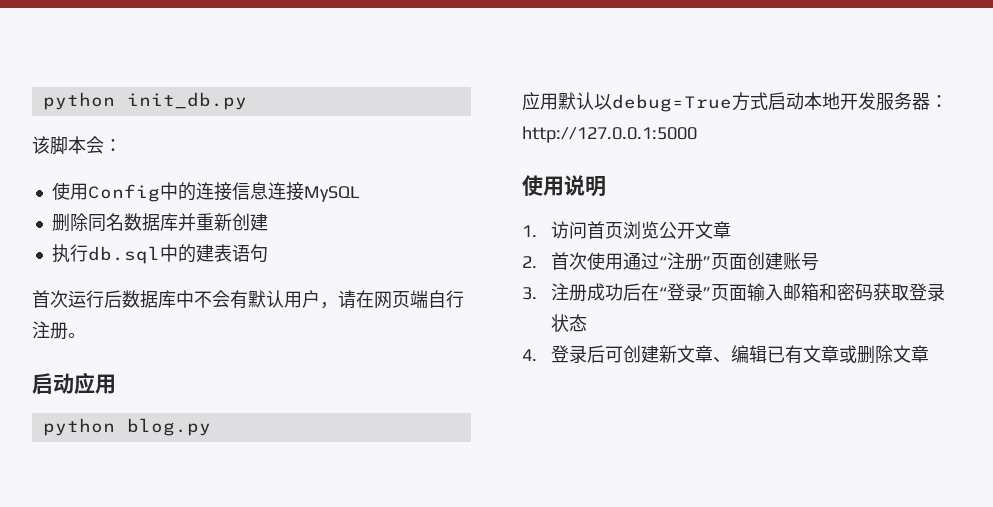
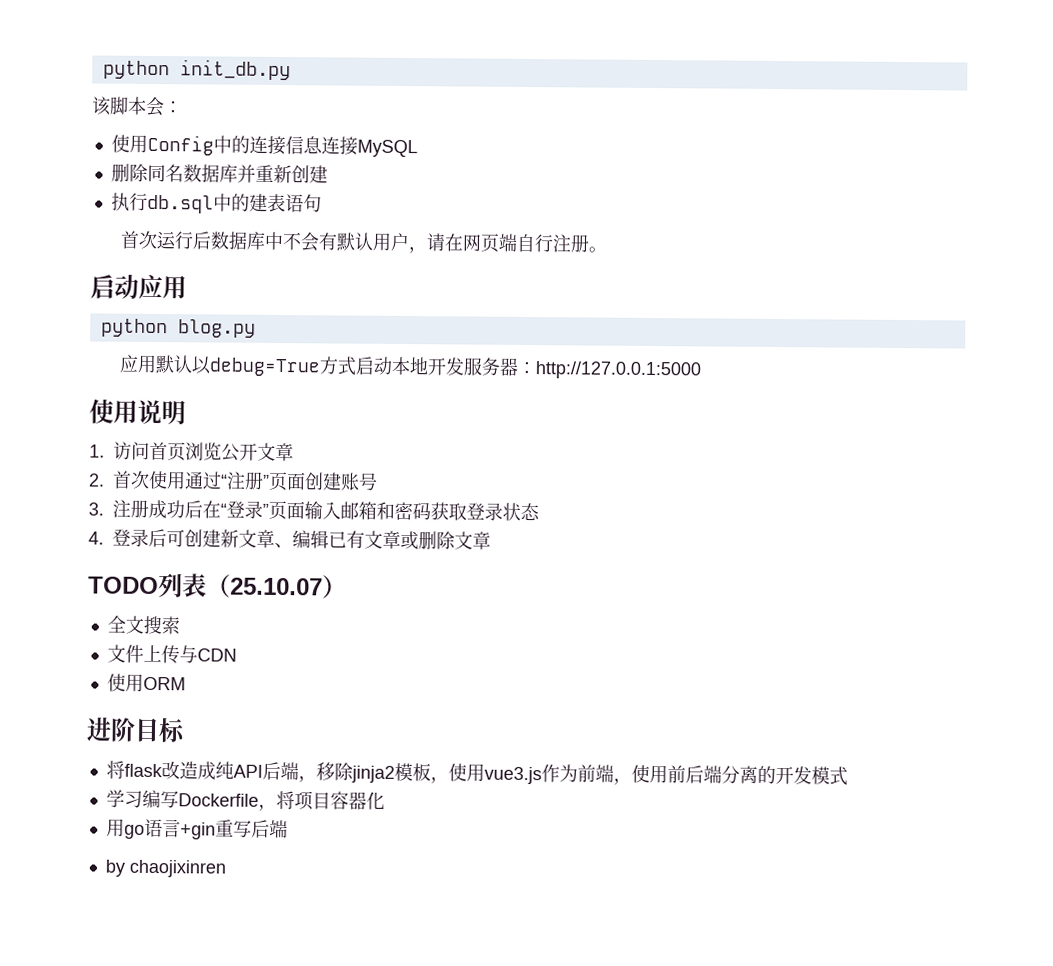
(930, 354) none -> [88,573,347,599] [106,615,180,635] [106,644,237,665] [106,673,186,692] [86,717,186,743] [105,760,848,786] [105,789,385,812] [105,818,288,840] [104,859,226,878] // TODO列表（25.10.07） // 全文搜索 // 文件上传与CDN // 使用ORM // 进阶目标 // 将flask改造成纯API后端，移除jinja2模板，使用vue3.js作为前端，使用前后端分离的开发模式 // 学习编写Dockerfile，将项目容器化 // 用go语言+gin重写后端 // by chaojixinren

